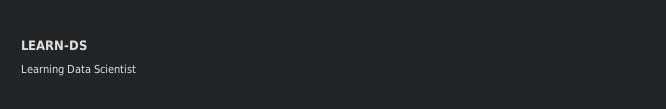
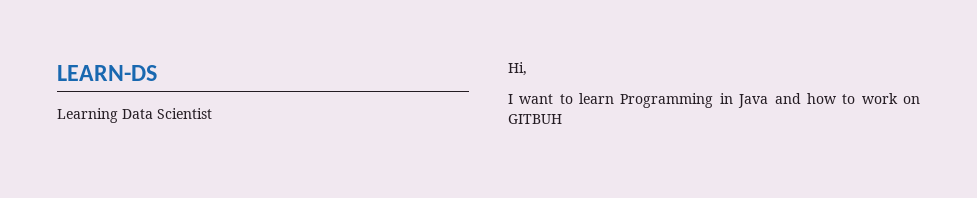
(136, 69) none -> [508,62,527,76] [508,93,920,108] [508,114,562,124] // Hi, // I want to learn Programming in Java and how to work on GITBUH

